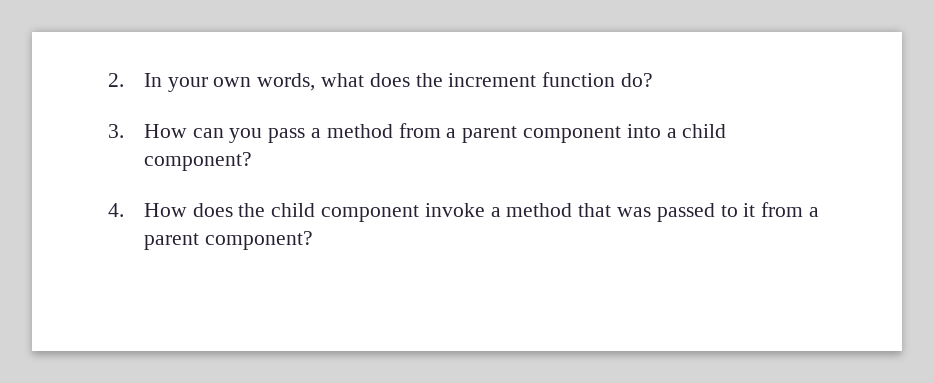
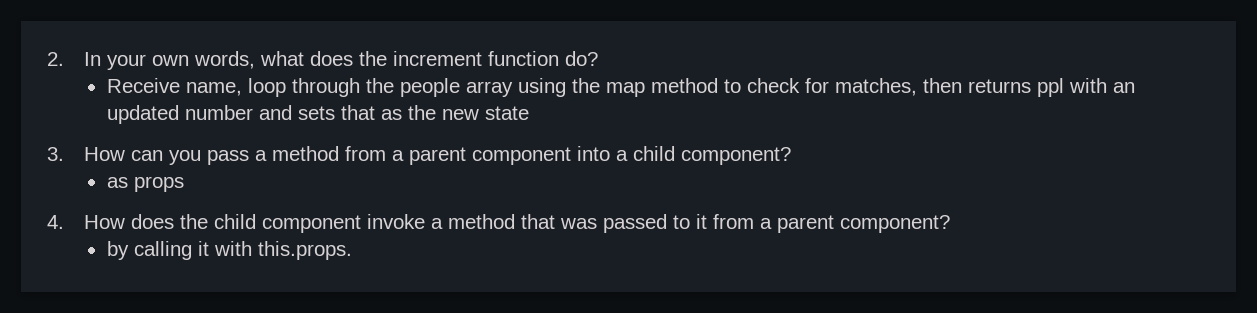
(653, 80) none -> [106,78,1135,97] [106,105,529,124] // Receive name, loop through the people array using the map method to check for matches, then returns ppl with an updated number and sets that as the new state
(252, 161) none -> [106,176,184,192] // as props
(313, 240) none -> [106,241,352,260] // by calling it with this.props.

